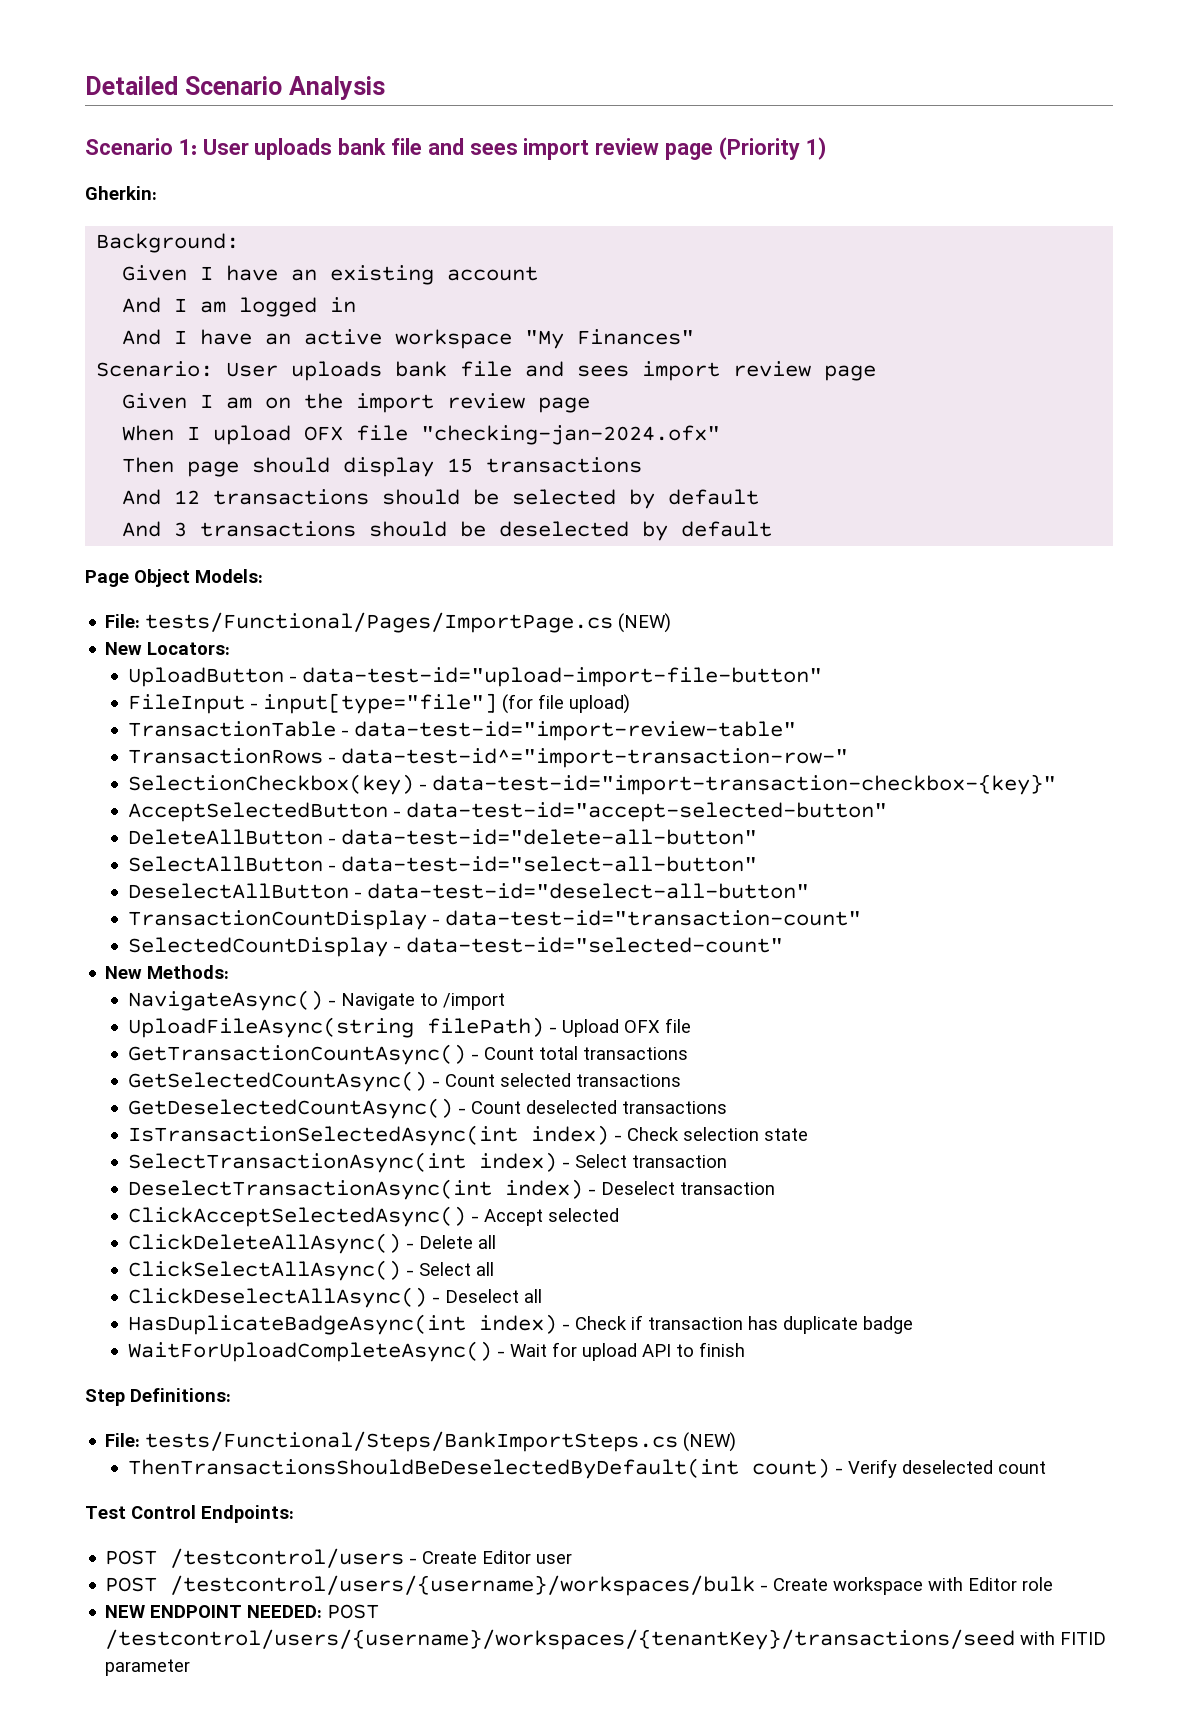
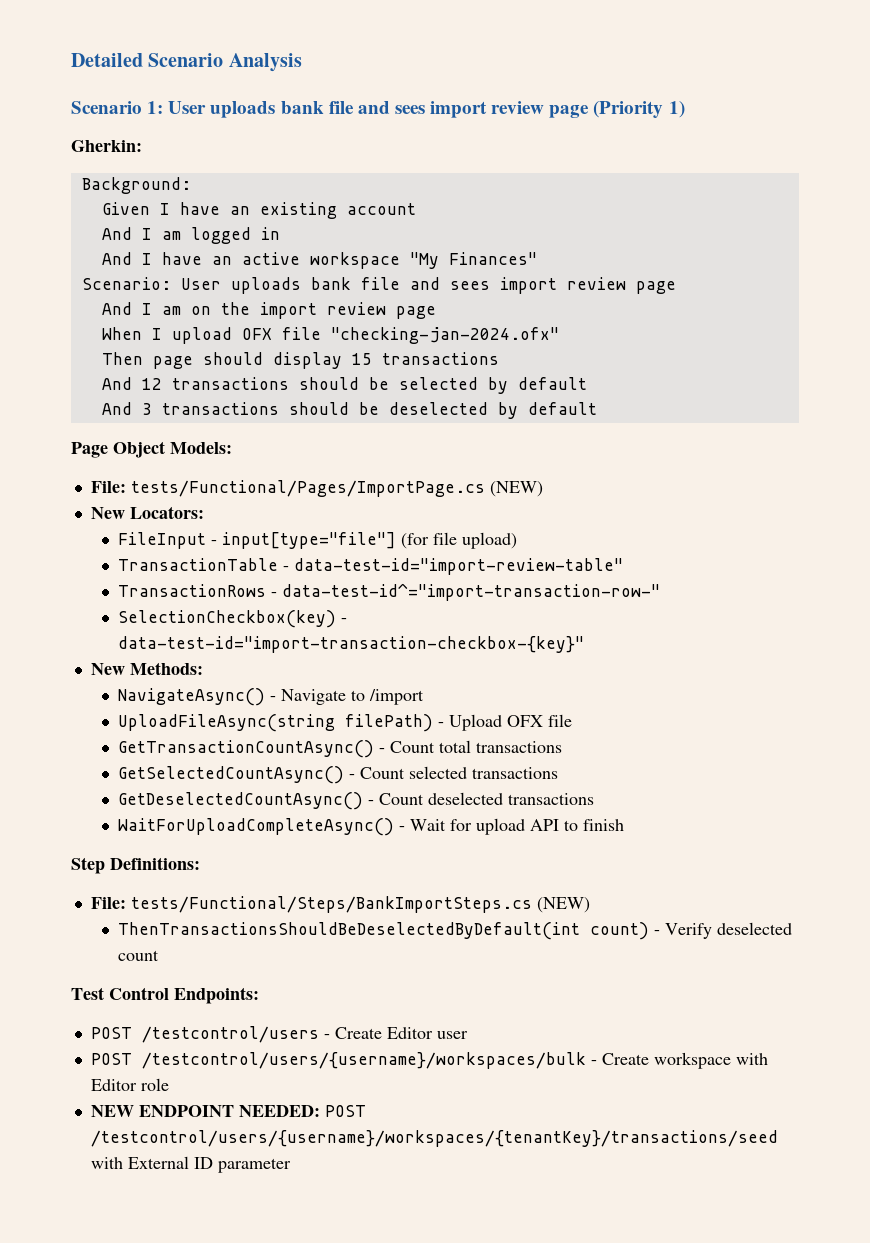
[122,393,188,409] Given -> [101,302,132,315] And
[127,667,822,687] // UploadButton - data-test-id="upload-import-file-button" -> (204, 512) none
[127,802,887,822] [127,829,757,845] [127,856,757,872] [127,883,809,899] [127,910,861,930] [127,937,783,957] // AcceptSelectedButton - data-test-id="accept-selected-button" // DeleteAllButton - data-test-id="delete-all-button" // SelectAllButton - data-test-id="select-all-button" // DeselectAllButton - data-test-id="deselect-all-button" // TransactionCountDisplay - data-test-id="transaction-count" // SelectedCountDisplay - data-test-id="selected-count" -> (585, 644) none
[127,1125,808,1146] [127,1152,727,1173] [127,1179,775,1200] [127,1206,619,1227] [127,1233,496,1254] [127,1260,494,1281] [127,1287,542,1308] [127,1314,913,1335] // IsTransactionSelectedAsync(int index) - Check selection state // SelectTransactionAsync(int index) - Select transaction // DeselectTransactionAsync(int index) - Deselect transaction // ClickAcceptSelectedAsync() - Accept selected // ClickDeleteAllAsync() - Delete all // ClickSelectAllAsync() - Select all // ClickDeselectAllAsync() - Deselect all // HasDuplicateBadgeAsync(int index) - Check if transaction has duplicate badge -> (595, 799) none
[1060,1632,1107,1645] FITID -> [127,1156,213,1169] External ID

